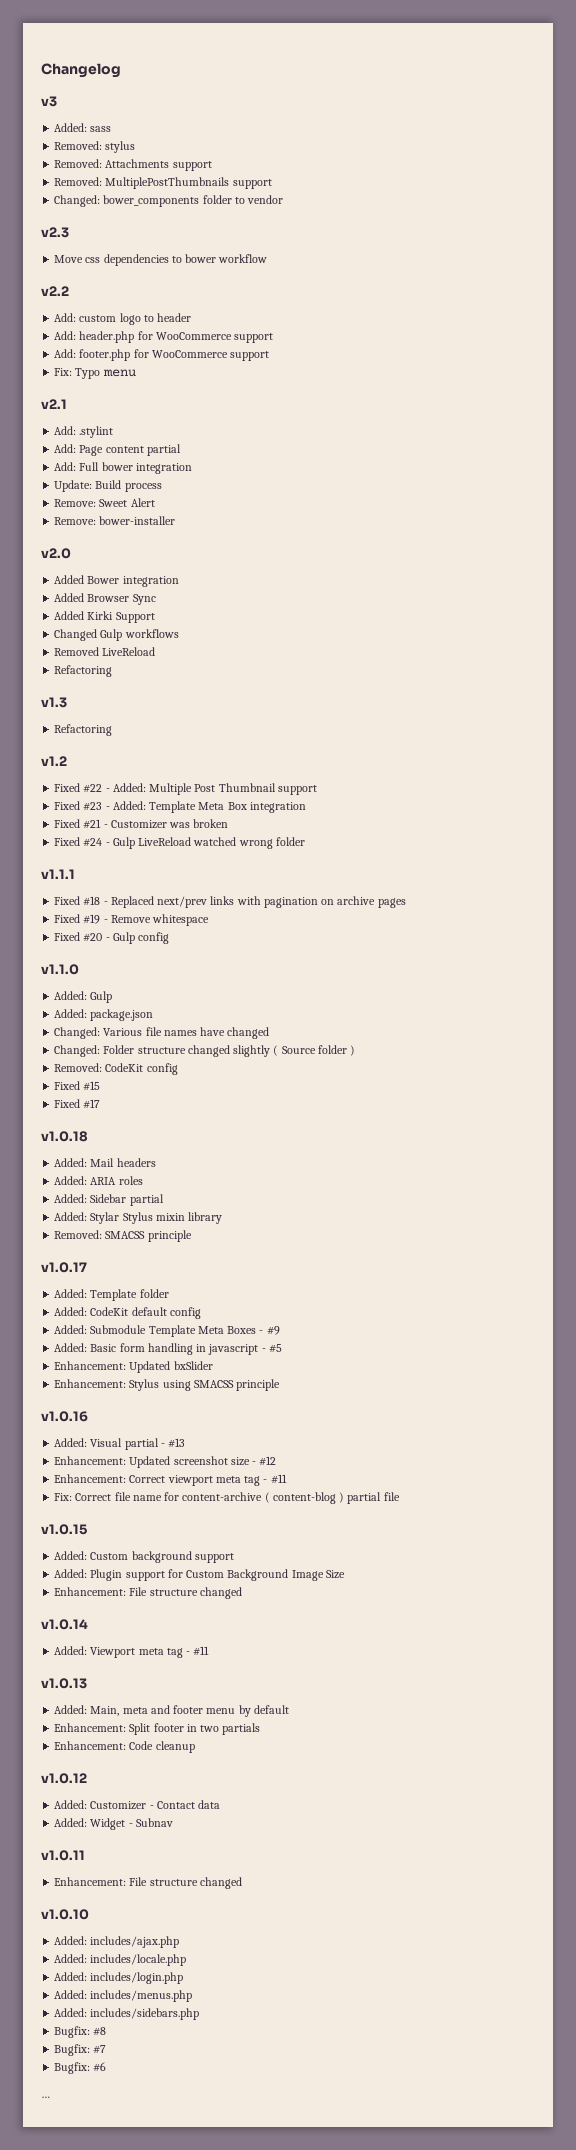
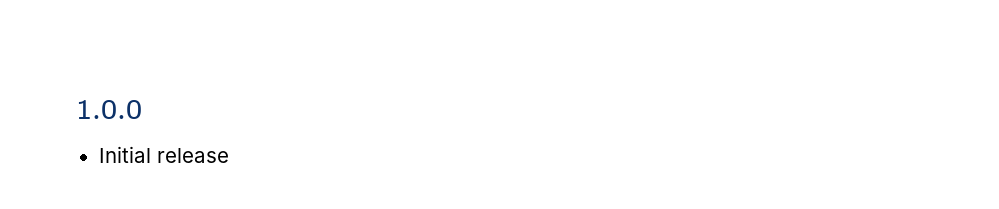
[41,63,121,78] [41,96,57,107] [54,123,112,132] [54,141,136,153] [54,159,212,171] [54,177,272,189] [54,195,284,207] [41,227,69,238] [54,254,268,266] [41,286,69,296] [54,313,192,325] [54,331,274,343] [54,349,270,361] [54,368,136,379] [41,399,67,409] [54,426,114,438] [54,444,181,456] [54,462,192,474] [54,480,162,492] [54,498,155,507] [54,516,176,525] [41,548,71,559] [54,575,179,587] [54,593,156,605] [54,611,155,623] [54,629,179,641] [54,647,156,656] [54,665,113,677] [41,697,67,708] [54,724,113,736] [41,756,67,766] [54,783,317,795] [54,801,306,813] [54,819,229,829] [54,837,305,849] [41,869,75,879] [54,896,406,908] [54,914,210,926] [54,932,170,944] [41,964,79,975] [54,991,113,1003] [54,1009,154,1021] [54,1027,270,1039] [54,1045,356,1057] [54,1063,178,1075] [54,1081,101,1091] [54,1099,101,1109] [41,1131,88,1142] [54,1158,156,1167] [54,1176,143,1185] [54,1194,164,1206] [54,1212,223,1224] [54,1230,192,1242] [41,1262,87,1273] [54,1289,169,1301] [54,1307,201,1319] [54,1325,280,1337] [54,1343,282,1355] [54,1361,213,1373] [54,1379,281,1391] [41,1411,88,1422] [54,1438,186,1450] [54,1456,277,1468] [54,1474,287,1486] [54,1492,400,1504] [41,1524,87,1535] [54,1551,234,1563] [54,1569,345,1581] [54,1587,242,1599] [41,1619,88,1630] [54,1646,210,1658] [41,1678,87,1689] [54,1705,289,1717] [54,1723,261,1735] [54,1741,195,1753] [41,1773,87,1784] [54,1800,221,1810] [54,1818,173,1830] [41,1850,85,1861] [54,1877,242,1889] [41,1909,89,1920] [54,1936,180,1948] [54,1954,187,1966] [54,1972,184,1984] [54,1990,193,2002] [54,2008,200,2020] [54,2026,107,2038] [54,2044,107,2056] [54,2062,107,2074] [41,2096,50,2098] Changelog // v3 // Added: sass // Removed: stylus // Removed: Attachments support // Removed: MultiplePostThumbnails support // Changed: bower_components folder to vendor // v2.3 // Move css dependencies to bower workflow // v2.2 // Add: custom logo to header // Add: header.php for WooCommerce support // Add: footer.php for WooCommerce support // Fix: Typo menu // v2.1 // Add: .stylint // Add: Page content partial // Add: Full bower integration // Update: Build process // Remove: Sweet Alert // Remove: bower-installer // v2.0 // Added Bower integration // Added Browser Sync // Added Kirki Support // Changed Gulp workflows // Removed LiveReload // Refactoring // v1.3 // Refactoring // v1.2 // Fixed #22 - Added: Multiple Post Thumbnail support // Fixed #23 - Added: Template Meta Box integration // Fixed #21 - Customizer was broken // Fixed #24 - Gulp LiveReload watched wrong folder // v1.1.1 // Fixed #18 - Replaced next/prev links with pagination on archive pages // Fixed #19 - Remove whitespace // Fixed #20 - Gulp config // v1.1.0 // Added: Gulp // Added: package.json // Changed: Various file names have changed // Changed: Folder structure changed slightly ( Source folder ) // Removed: CodeKit config // Fixed #15 // Fixed #17 // v1.0.18 // Added: Mail headers // Added: ARIA roles // Added: Sidebar partial // Added: Stylar Stylus mixin library // Removed: SMACSS principle // v1.0.17 // Added: Template folder // Added: CodeKit default config // Added: Submodule Template Meta Boxes - #9 // Added: Basic form handling in javascript - #5 // Enhancement: Updated bxSlider // Enhancement: Stylus using SMACSS principle // v1.0.16 // Added: Visual partial - #13 // Enhancement: Updated screenshot size - #12 // Enhancement: Correct viewport meta tag - #11 // Fix: Correct file name for content-archive ( content-blog ) partial file // v1.0.15 // Added: Custom background support // Added: Plugin support for Custom Background Image Size // Enhancement: File structure changed // v1.0.14 // Added: Viewport meta tag - #11 // v1.0.13 // Added: Main, meta and footer menu by default // Enhancement: Split footer in two partials // Enhancement: Code cleanup // v1.0.12 // Added: Customizer - Contact data // Added: Widget - Subnav // v1.0.11 // Enhancement: File structure changed // v1.0.10 // Added: includes/ajax.php // Added: includes/locale.php // Added: includes/login.php // Added: includes/menus.php // Added: includes/sidebars.php // Bugfix: #8 // Bugfix: #7 // Bugfix: #6 // … -> [76,100,142,119] [98,146,229,163] 1.0.0 // Initial release

